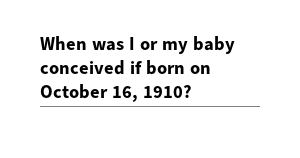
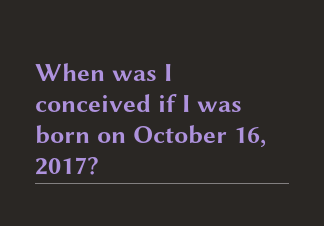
[139,36,235,54] [40,60,142,75] or my baby conceived if -> [35,94,242,112] conceived if I was
[142,85,192,98] 1910? -> [35,157,99,175] 2017?

